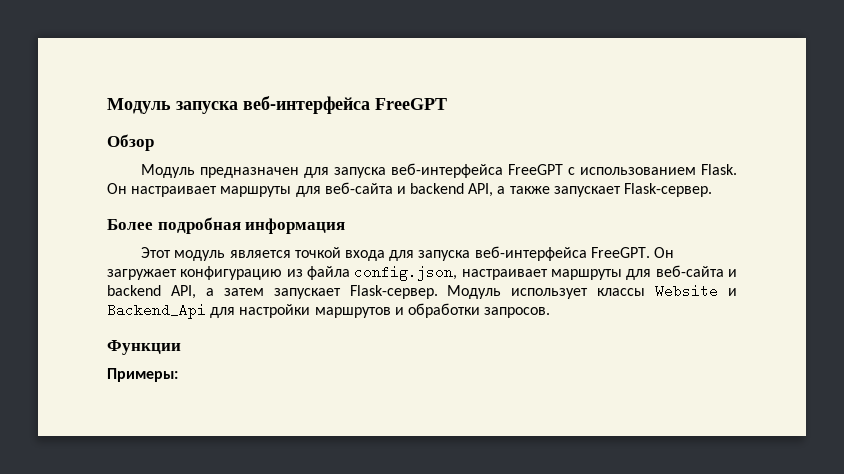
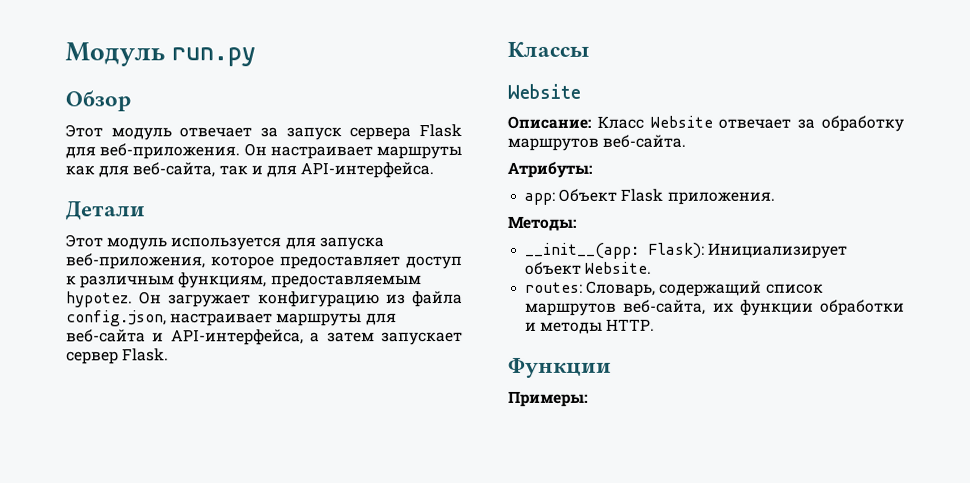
[107,96,447,114] [107,134,154,151] [141,163,737,178] [107,182,713,197] [107,217,346,234] [141,246,650,261] Модуль запуска веб-интерфейса FreeGPT // Обзор // Модуль предназначен для запуска веб-интерфейса FreeGPT с использованием Flask. Он настраивает маршруты для веб-сайта и backend API, а также запускает Flask-сервер. // Более подробная информация // Этот модуль является точкой входа для запуска веб-интерфейса FreeGPT. -> [65,42,257,67] [65,90,131,112] [65,124,462,141] [65,143,462,160] [65,162,435,179] [65,201,145,221] [65,234,385,251] [66,253,463,270] [66,272,422,289] [66,291,133,308] Модуль run.py // Обзор // Этот модуль отвечает за запуск сервера Flask для веб-приложения. Он настраивает маршруты как для веб-сайта, так и для API-интерфейса. // Детали // Этот модуль используется для запуска веб-приложения, которое предоставляет доступ к различным функциям, предоставляемым hypotez.
[107,285,196,299] backend API, -> [170,329,304,346] API-интерфейса,
[349,284,737,299] [107,303,551,319] Flask-сервер. Модуль использует классы Website и Backend_Api для настройки маршрутов и обработки запросов. -> [66,348,170,365] [507,41,589,58] [507,83,581,99] [507,115,904,132] [507,134,687,151] [507,161,592,178] [524,188,775,205] [507,215,576,231] [525,242,849,259] [525,261,653,275] [525,280,824,297] [525,299,905,316] [525,318,656,334] сервер Flask. // Классы // Website // Описание: Класс Website отвечает за обработку маршрутов веб-сайта. // Атрибуты: // app: Объект Flask приложения. // Методы: // __init__(app: Flask): Инициализирует объект Website. // routes: Словарь, содержащий список маршрутов веб-сайта, их функции обработки и методы HTTP.

